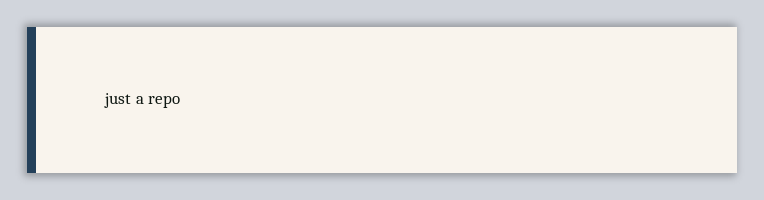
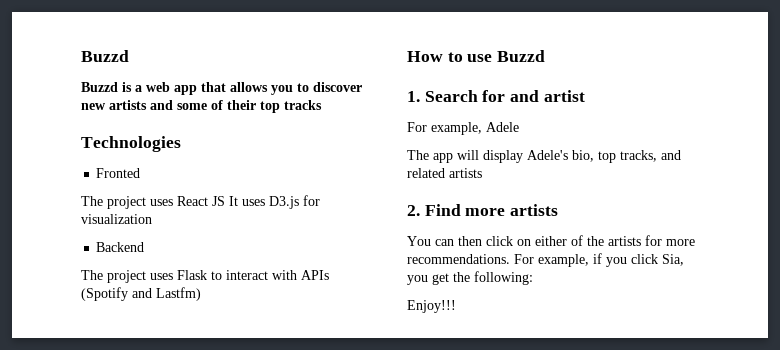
[104,93,181,108] just a repo -> [81,50,129,62] [81,82,362,95] [81,100,322,113] [81,136,181,152] [96,168,141,178] [81,195,320,209] [81,214,152,224] [96,242,145,252] [81,270,329,283] [81,287,201,301] [407,50,546,62] [407,90,585,102] [407,122,519,135] [407,150,681,163] [407,168,482,178] [407,204,559,216] [407,235,695,246] [407,253,684,267] [407,271,533,285] [407,300,456,313] Buzzd // Buzzd is a web app that allows you to discover new artists and some of their top tracks // Technologies // Fronted // The project uses React JS It uses D3.js for visualization // Backend // The project uses Flask to interact with APIs (Spotify and Lastfm) // How to use Buzzd // 1. Search for and artist // For example, Adele // The app will display Adele's bio, top tracks, and related artists // 2. Find more artists // You can then click on either of the artists for more recommendations. For example, if you click Sia, you get the following: // Enjoy!!!

